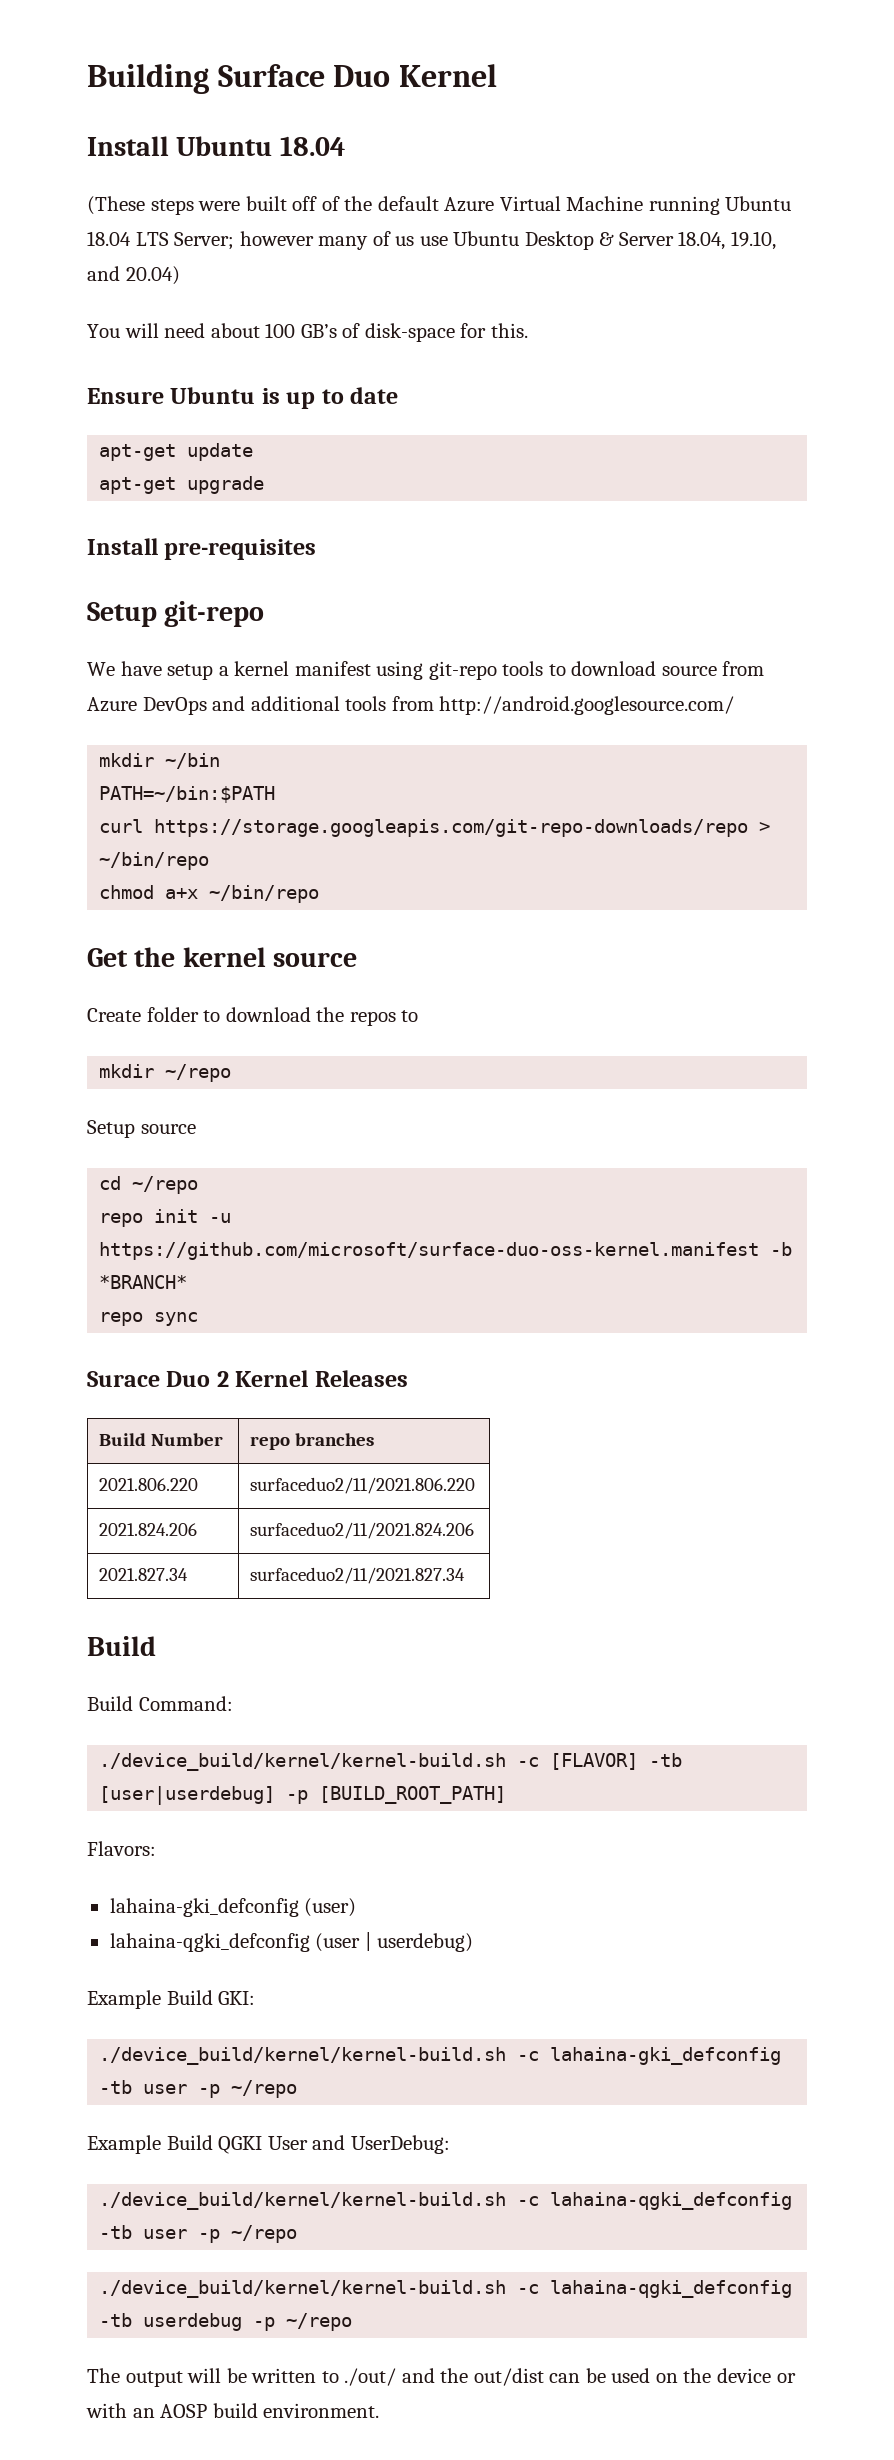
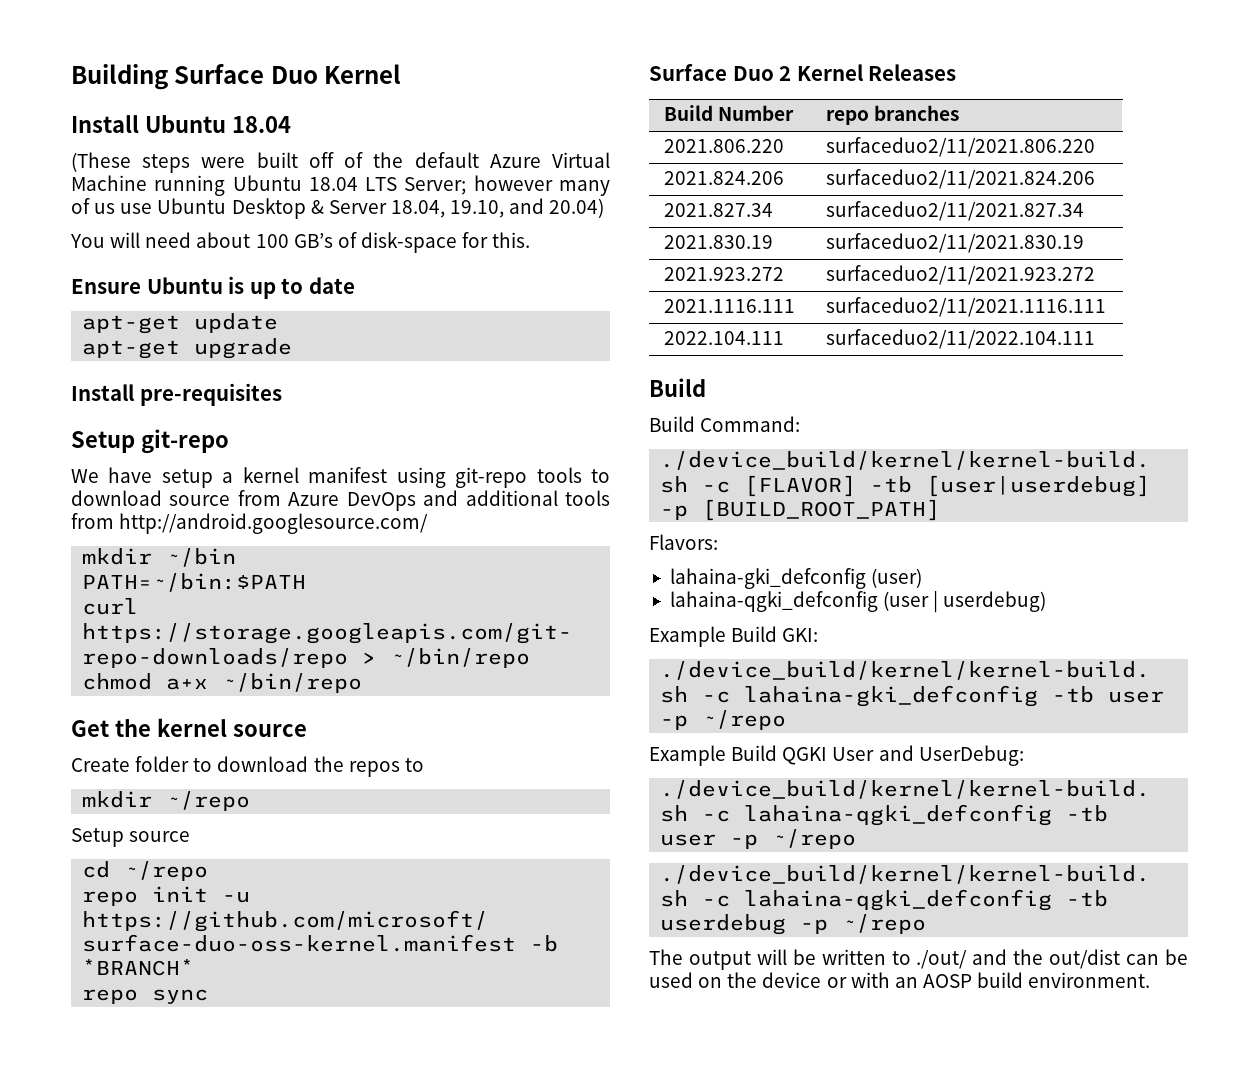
[87,1371,160,1387] Surace -> [649,64,727,81] Surface
(466, 1575) none -> [664,235,774,249] [826,233,1085,253] [664,267,785,281] [826,265,1096,285] [664,299,796,313] [826,297,1107,317] [664,331,785,345] [826,329,1096,349] // 2021.830.19 | surfaceduo2/11/2021.830.19 // 2021.923.272 | surfaceduo2/11/2021.923.272 // 2021.1116.111 | surfaceduo2/11/2021.1116.111 // 2022.104.111 | surfaceduo2/11/2022.104.111

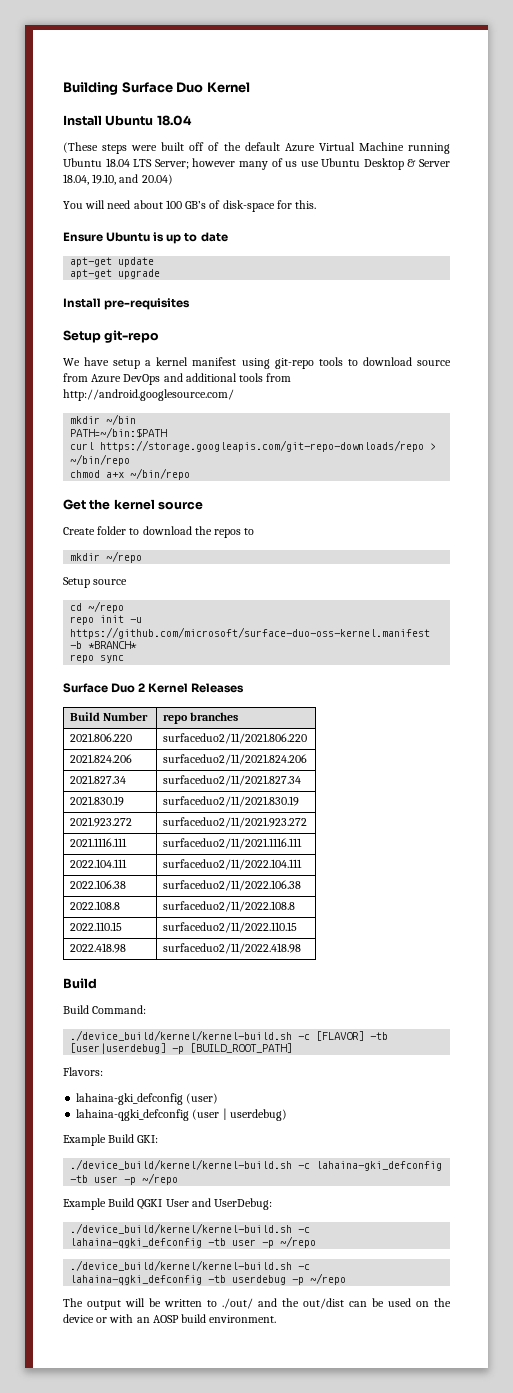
(1096, 339) none -> [70,880,127,889] [163,880,302,891] [70,901,121,910] [163,901,296,912] [70,922,123,931] [163,922,298,933] [70,943,127,953] [163,943,302,954] // 2022.106.38 | surfaceduo2/11/2022.106.38 // 2022.108.8 | surfaceduo2/11/2022.108.8 // 2022.110.15 | surfaceduo2/11/2022.110.15 // 2022.418.98 | surfaceduo2/11/2022.418.98

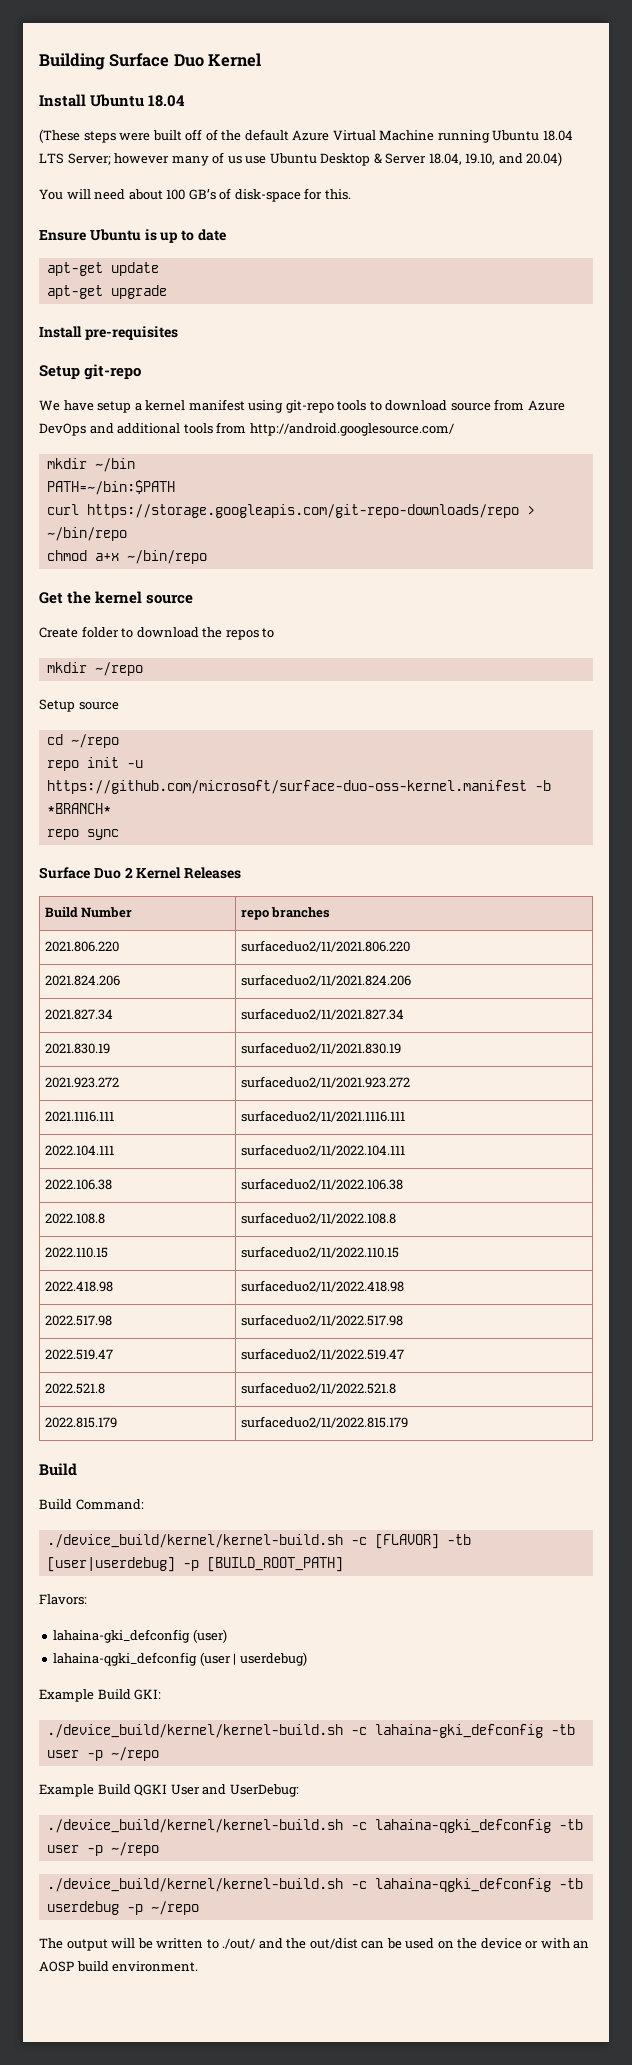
(302, 948) none -> [44,1315,112,1326] [240,1314,403,1326] [44,1349,113,1360] [240,1348,404,1360] [44,1383,105,1394] [240,1382,396,1394] [44,1417,117,1428] [240,1416,408,1428] // 2022.517.98 | surfaceduo2/11/2022.517.98 // 2022.519.47 | surfaceduo2/11/2022.519.47 // 2022.521.8 | surfaceduo2/11/2022.521.8 // 2022.815.179 | surfaceduo2/11/2022.815.179

